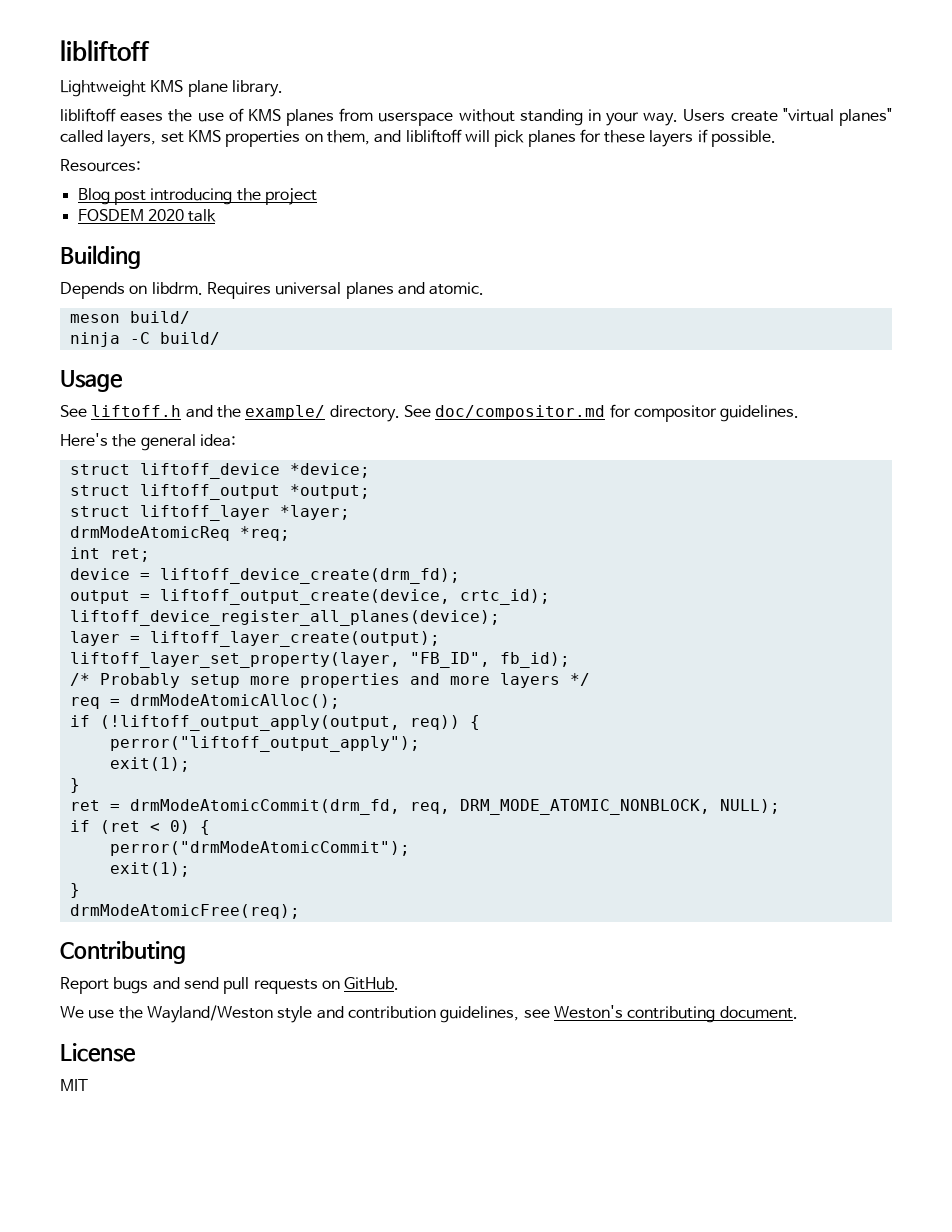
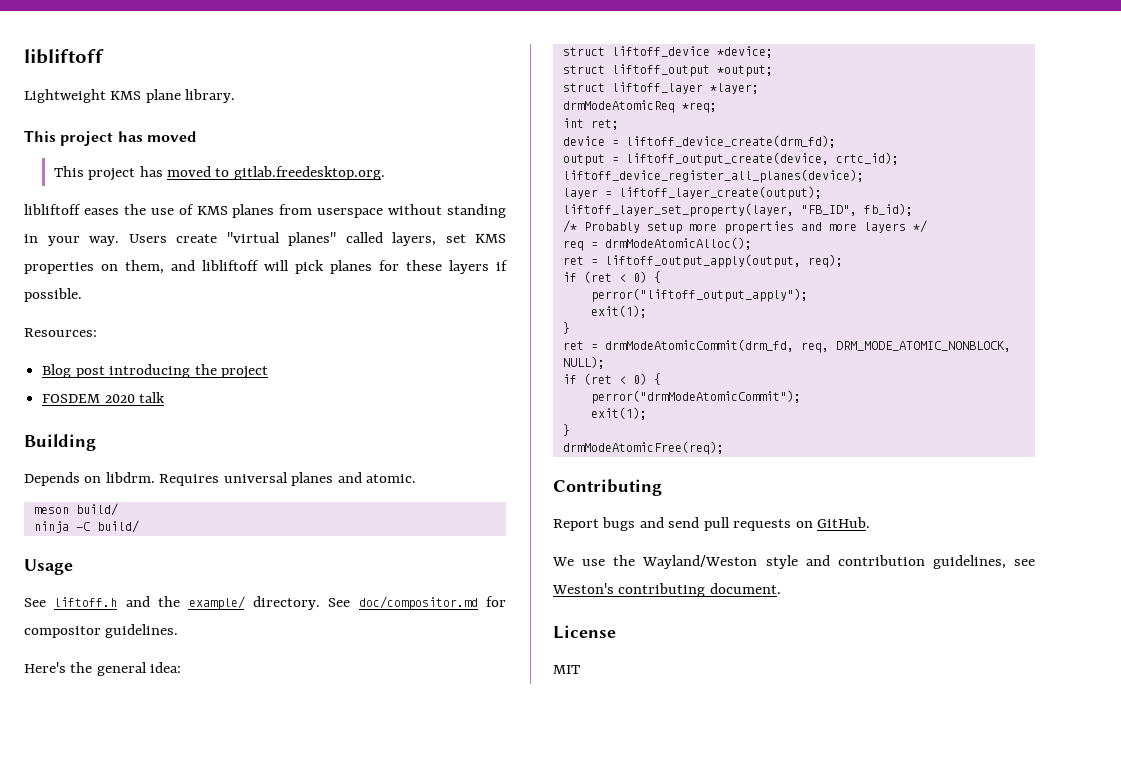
(283, 88) none -> [24,130,196,146] [53,166,385,181] // This project has moved // This project has moved to gitlab.freedesktop.org.
[69,715,460,731] if (!liftoff_output_apply(output, req)) -> [562,254,843,268] [562,271,647,283] ret = liftoff_output_apply(output, req); // if (ret < 0)

